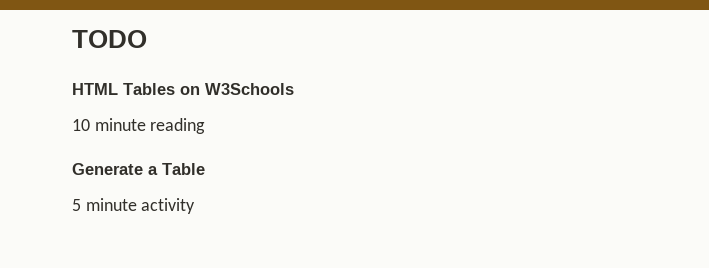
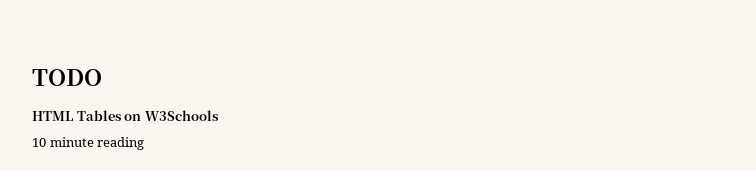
[72,163,205,175] [72,198,196,214] // Generate a Table // 5 minute activity -> (145, 143) none

